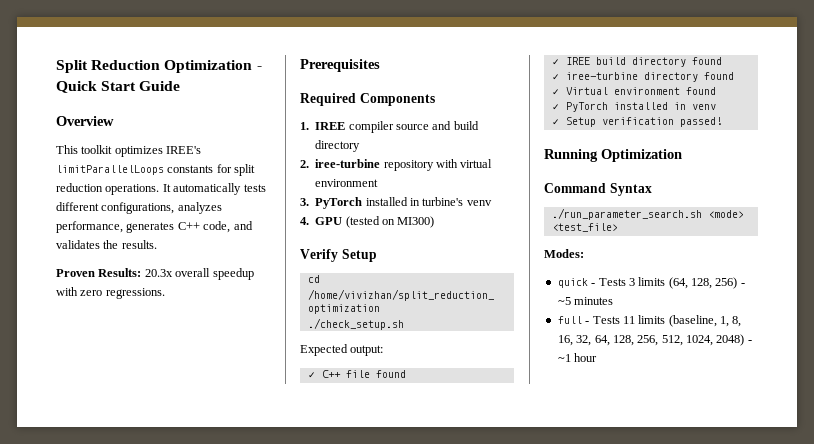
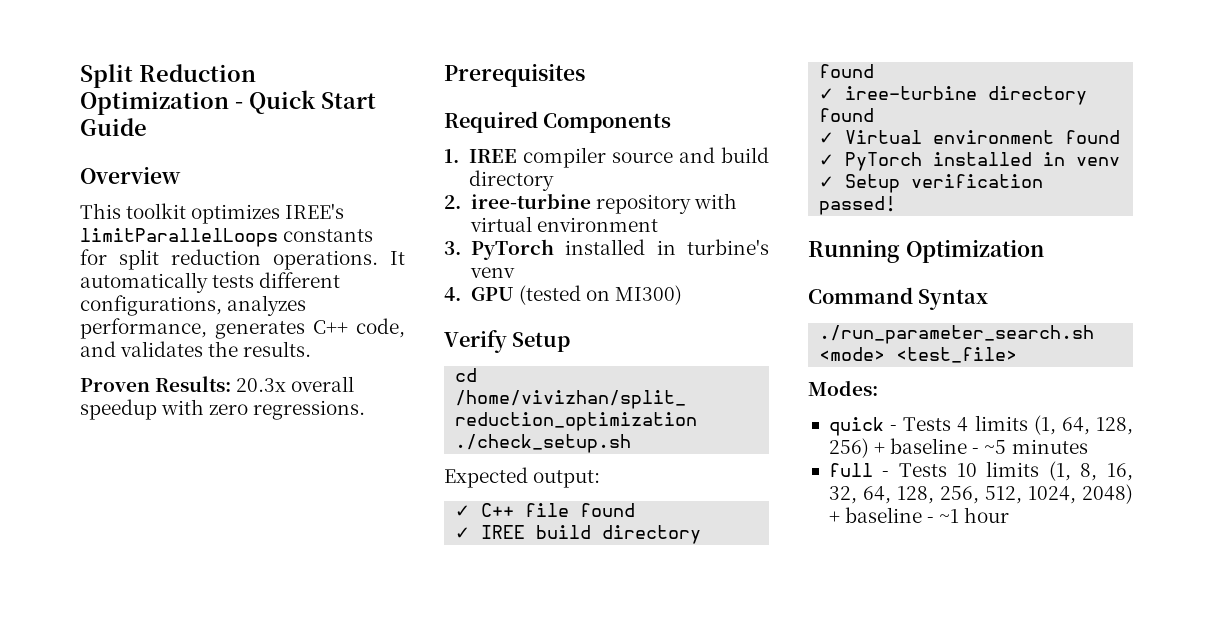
[628,277,738,289] 3 limits (64, 128, 256) -> [957,415,1133,435] [828,438,968,458] 4 limits (1, 64, 128, 256) + baseline
[622,315,729,327] 11 limits (baseline, 1, -> [956,461,1071,481] 10 limits (1,
(745, 340) none -> [828,507,923,523] + baseline

